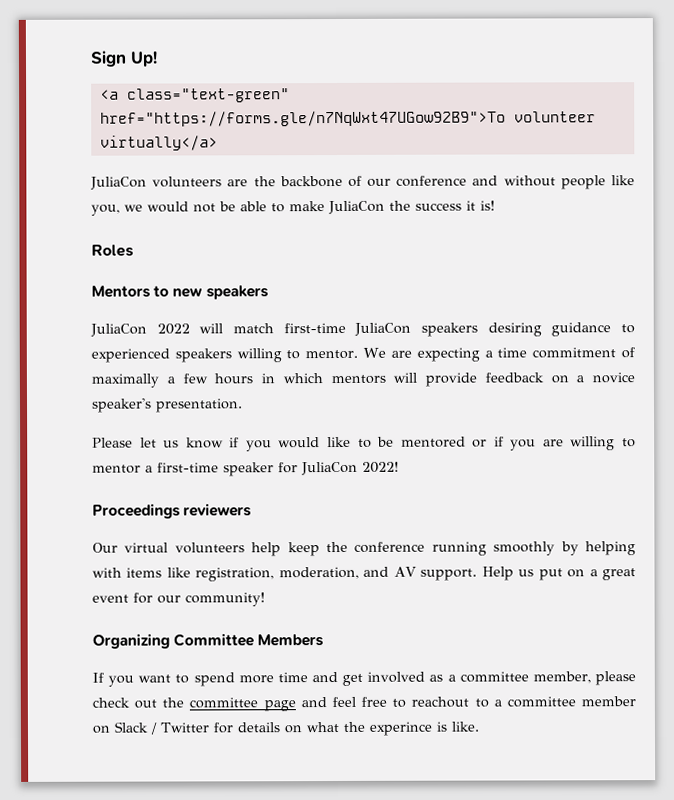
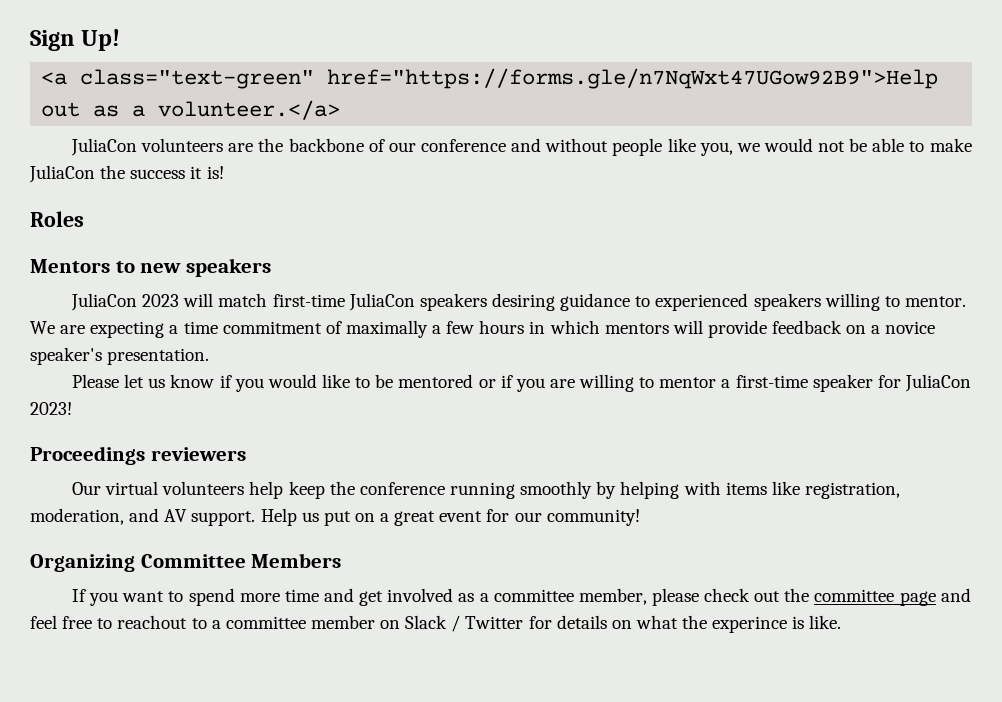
[99,110,596,127] [99,135,218,151] href="https://forms.gle/n7NqWxt47UGow92B9">To volunteer virtually</a> -> [327,68,939,89] [41,100,341,120] href="https://forms.gle/n7NqWxt47UGow92B9">Help out as a volunteer.</a>
[156,323,190,335] 2022 -> [142,294,180,307] 2023
[362,461,399,473] 2022! -> [30,402,72,415] 2023!

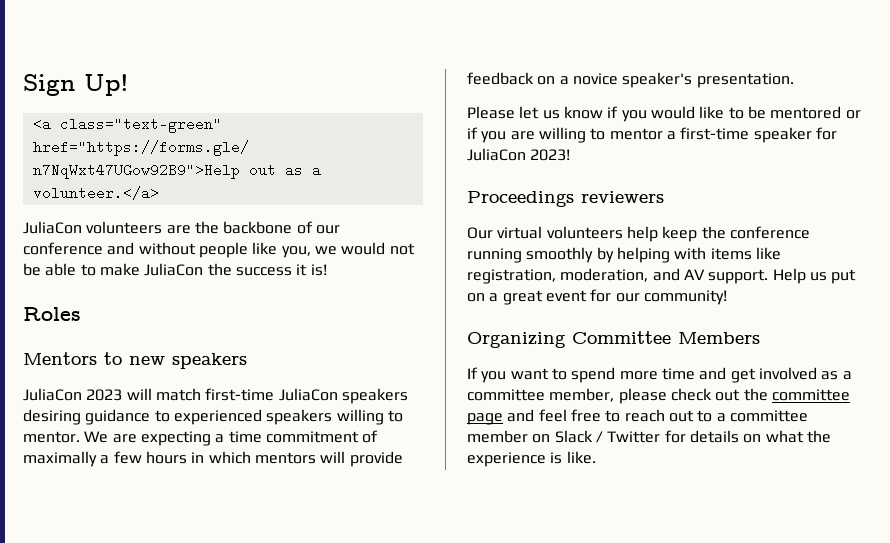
[117,615,188,629] reachout -> [624,409,694,422] reach out
[712,616,788,633] experince -> [467,452,546,467] experience

